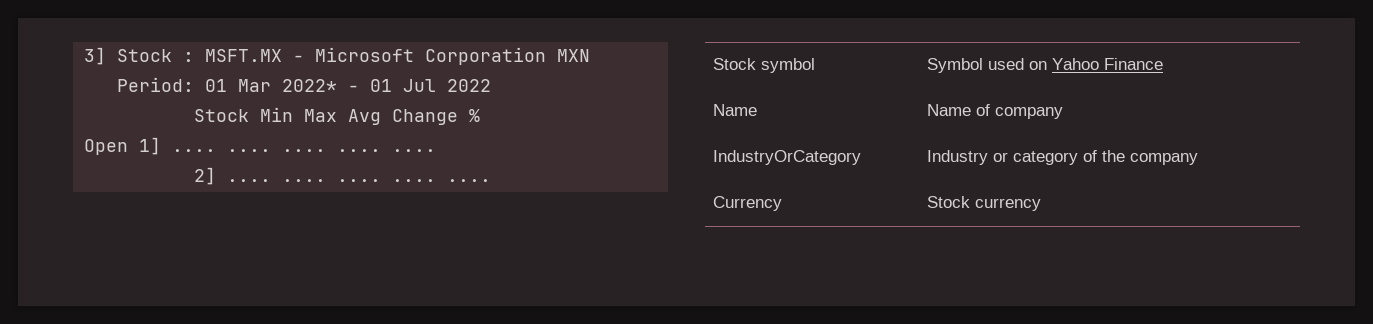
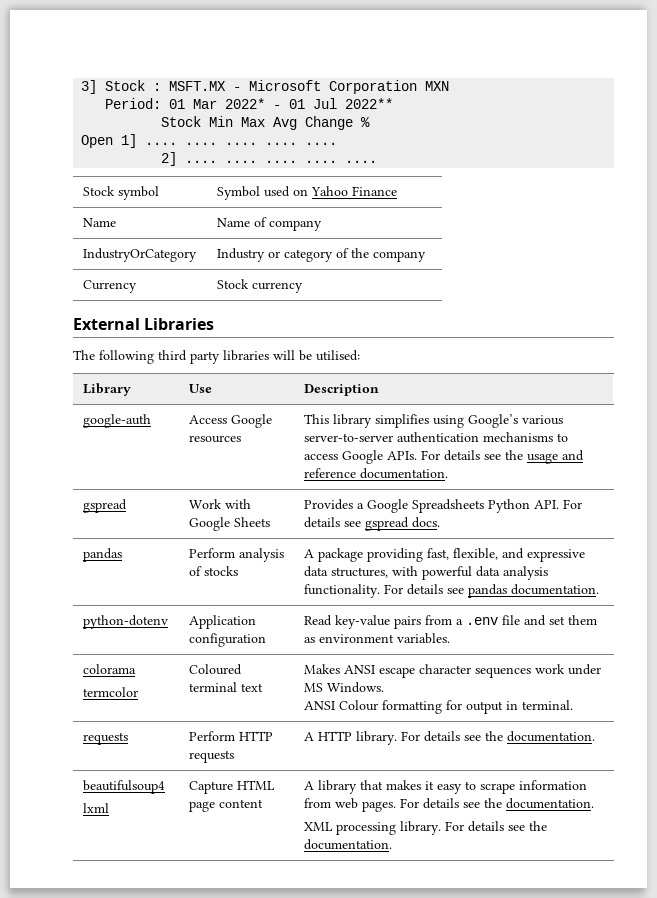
[447,79,492,92] 2022 -> [345,98,394,109] 2022**
(1042, 204) none -> [73,318,215,330] [73,350,360,364] [83,383,132,396] [189,384,213,393] [304,384,380,396] [83,414,152,428] [189,414,273,428] [189,435,242,443] [304,414,564,428] [304,432,569,443] [304,450,585,464] [304,468,449,479] [83,499,128,513] [189,499,252,509] [189,517,271,531] [304,499,583,513] [304,517,441,531] [83,548,123,562] [189,548,285,562] [189,566,239,576] [304,548,586,562] [304,566,549,580] [304,584,600,598] [83,615,169,629] [189,615,257,629] [189,633,267,647] [304,615,598,629] [304,633,451,644] [83,664,137,674] [83,687,139,697] [189,664,243,675] [189,682,264,692] [304,664,602,678] [304,682,385,693] [304,700,574,714] [83,732,129,745] [189,731,274,741] [189,750,235,763] [304,731,596,745] [83,780,166,794] [83,803,110,813] [189,780,276,794] [189,799,264,812] [304,780,588,794] [304,798,595,812] [304,821,548,835] [304,839,393,850] // External Libraries // The following third party libraries will be utilised: // Library | Use | Description // google-auth | Access Google resources | This library simplifies using Google’s various server-to-server authentication mechanisms to access Google APIs. For details see the usage and reference documentation. // gspread | Work with Google Sheets | Provides a Google Spreadsheets Python API. For details see gspread docs. // pandas | Perform analysis of stocks | A package providing fast, flexible, and expressive data structures, with powerful data analysis functionality. For details see pandas documentation. // python-dotenv | Application configuration | Read key-value pairs from a .env file and set them as environment variables. // colorama // termcolor | Coloured terminal text | Makes ANSI escape character sequences work under MS Windows. // ANSI Colour formatting for output in terminal. // requests | Perform HTTP requests | A HTTP library. For details see the documentation. // beautifulsoup4 // lxml | Capture HTML page content | A library that makes it easy to scrape information from web pages. For details see the documentation. // XML processing library. For details see the documentation.

